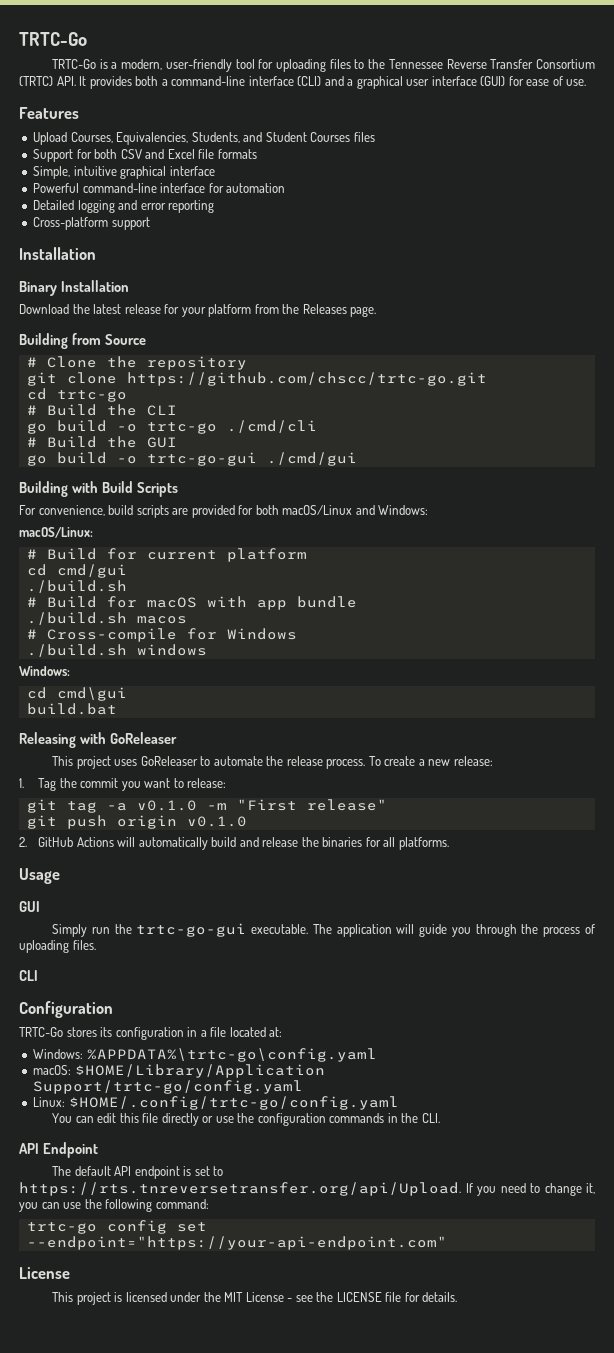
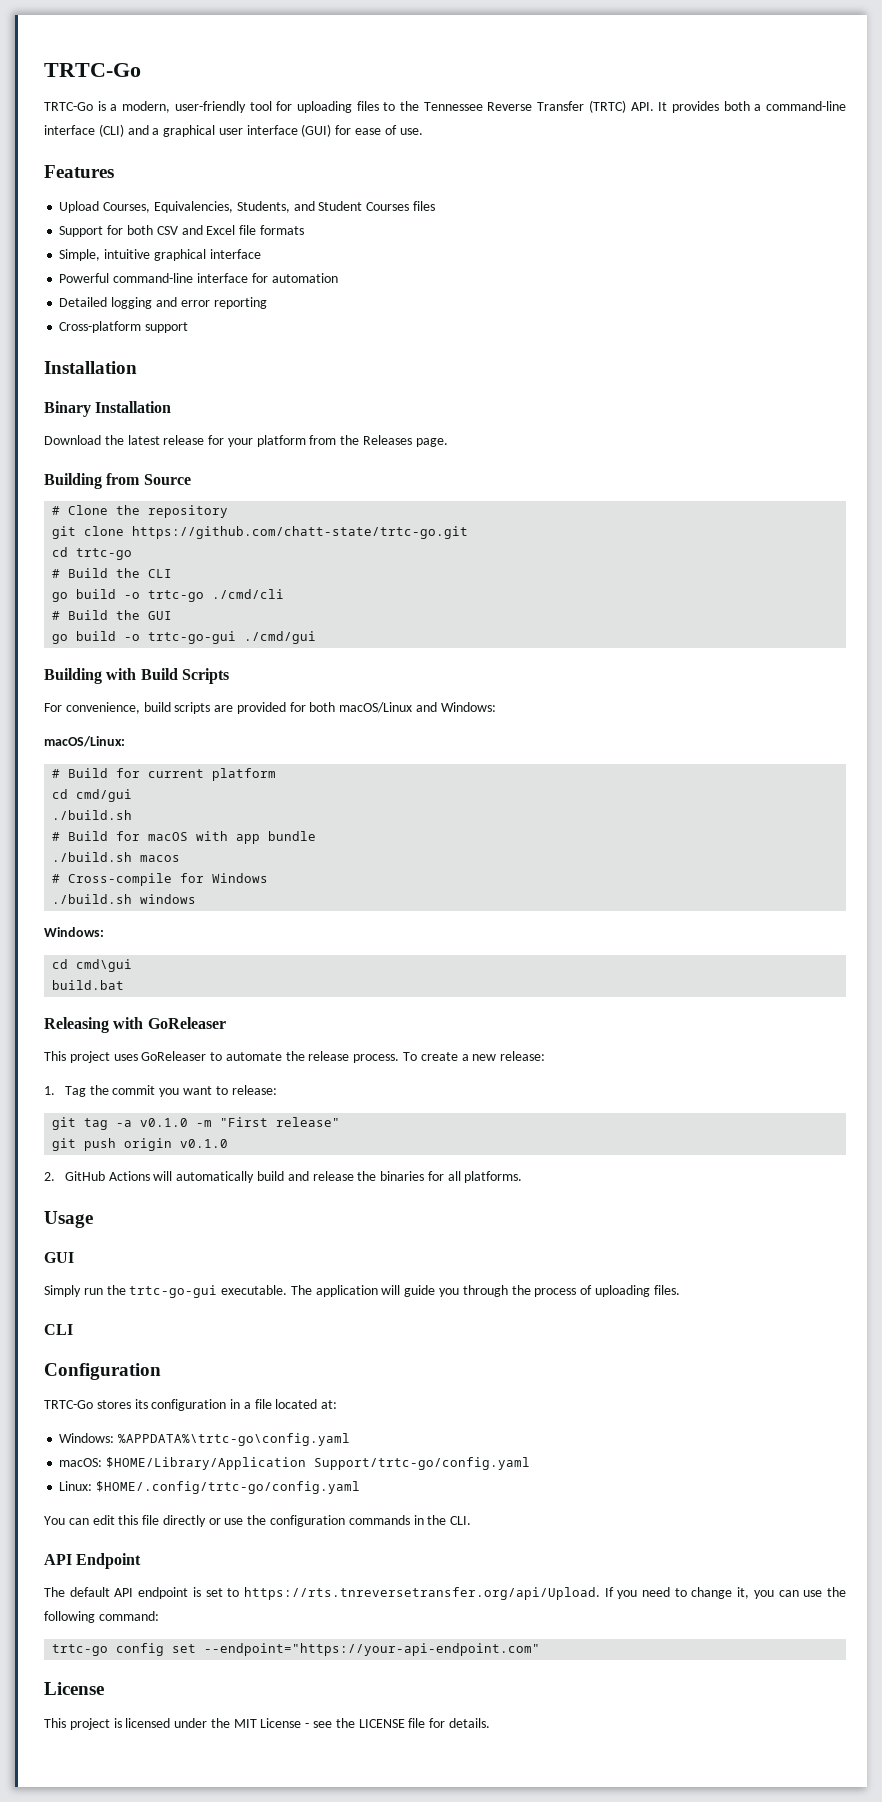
[535,59,595,69] Consortium -> (585, 106) none
[126,372,487,386] https://github.com/chscc/trtc-go.git -> [132,526,469,539] https://github.com/chatt-state/trtc-go.git

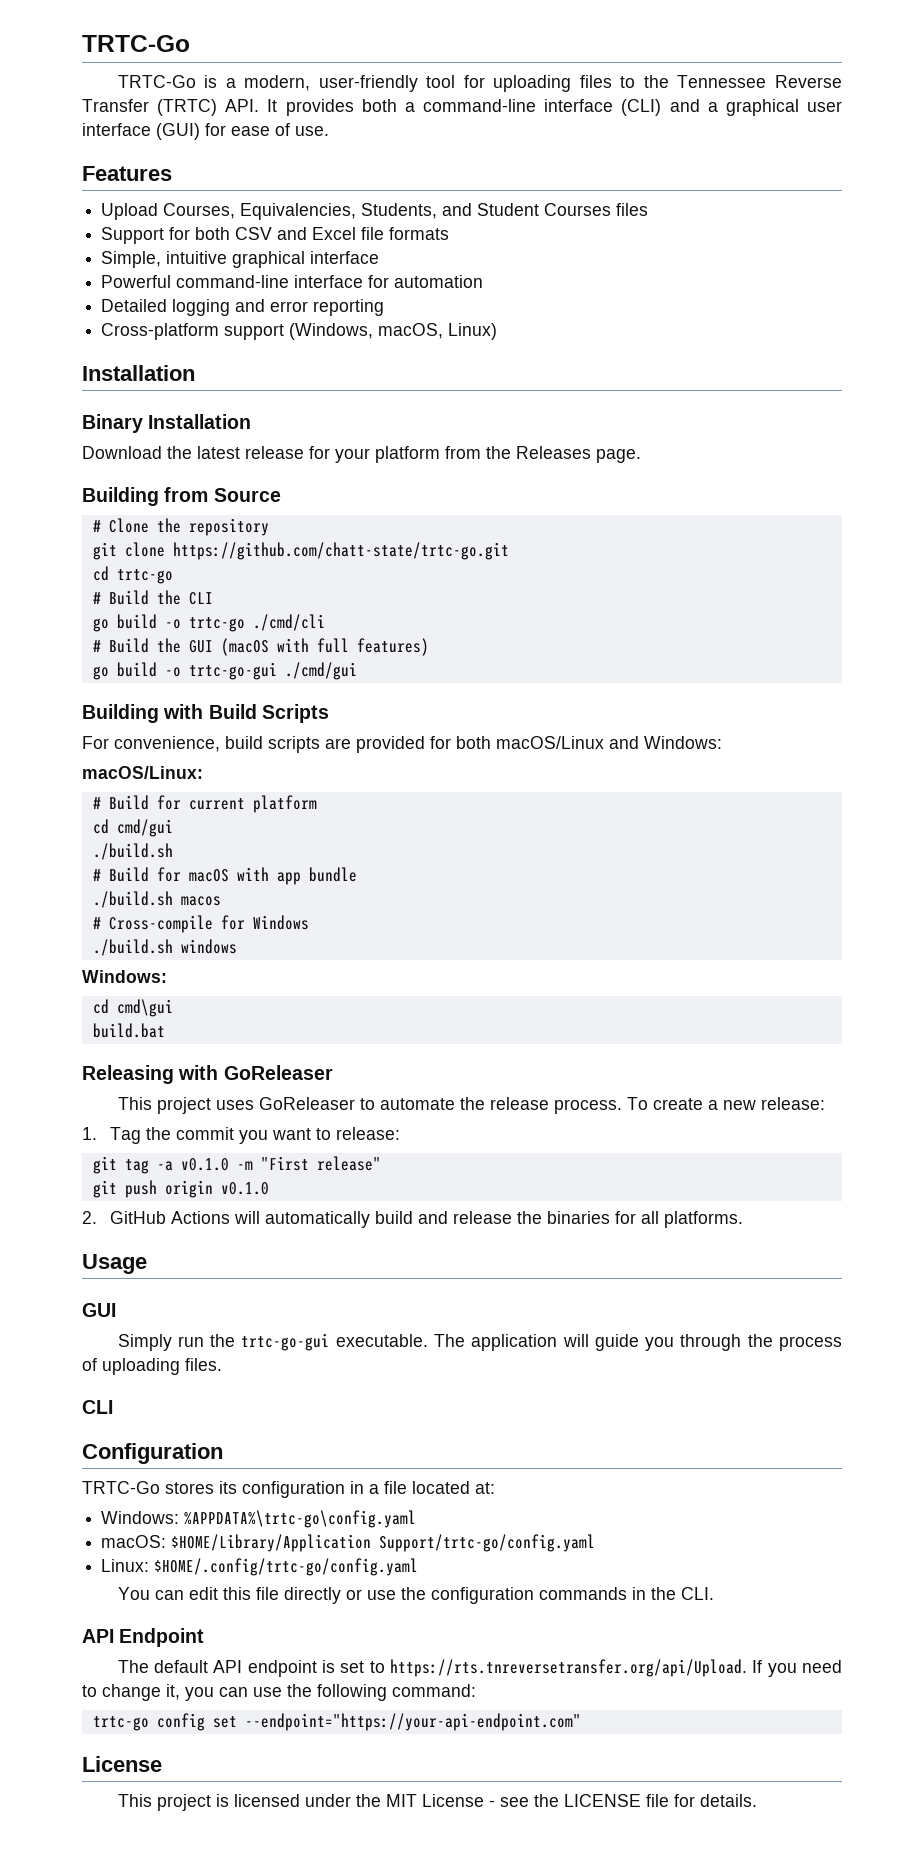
(189, 327) none -> [289,323,498,340] (Windows, macOS, Linux)
(173, 615) none -> [220,638,429,656] (macOS with full features)

